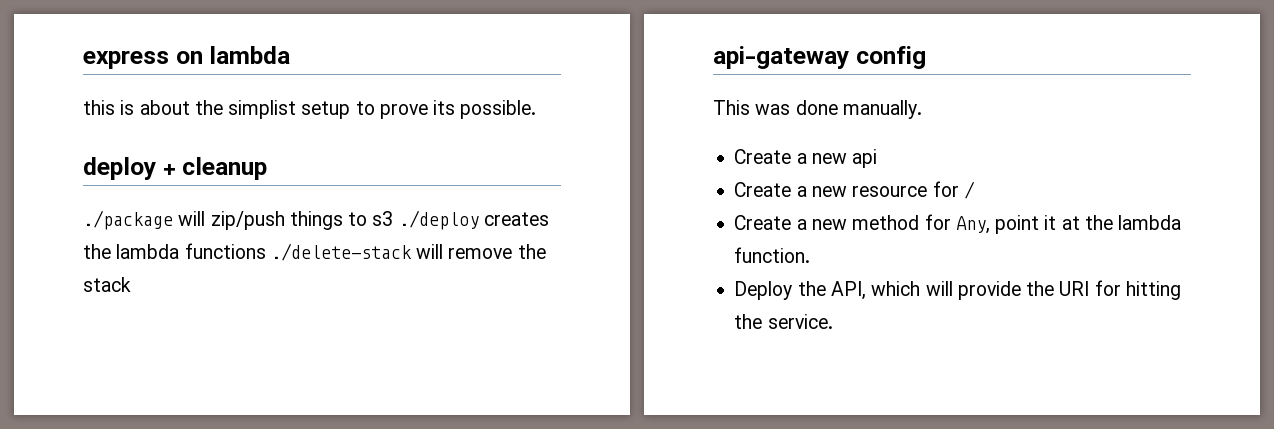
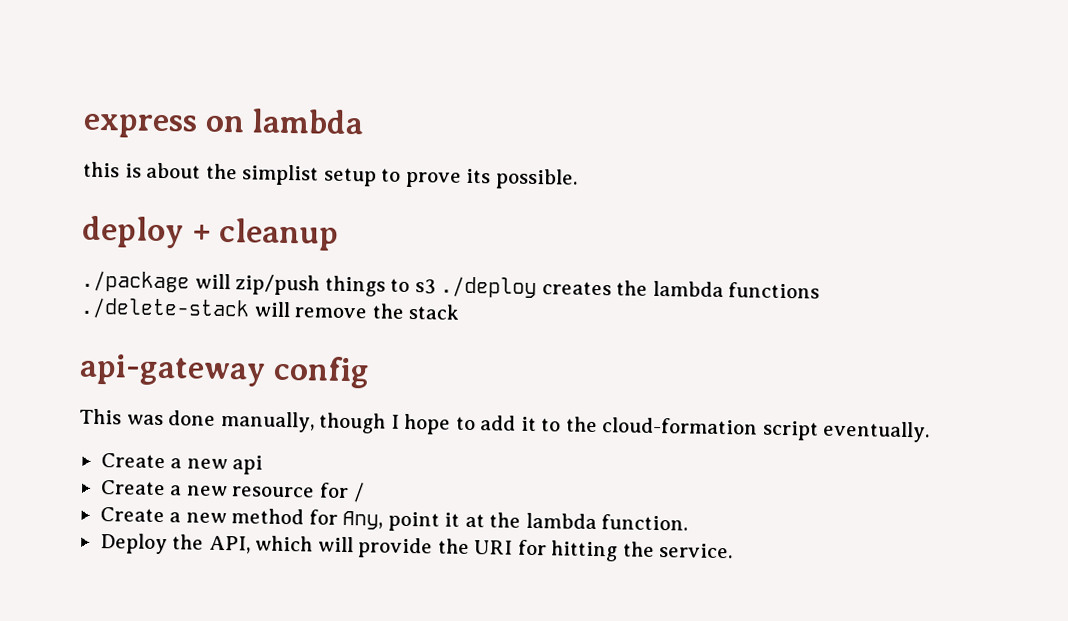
[842,100,922,119] manually. -> [220,410,931,443] manually, though I hope to add it to the cloud-formation script eventually.

